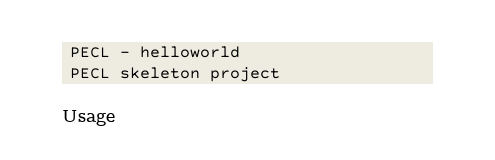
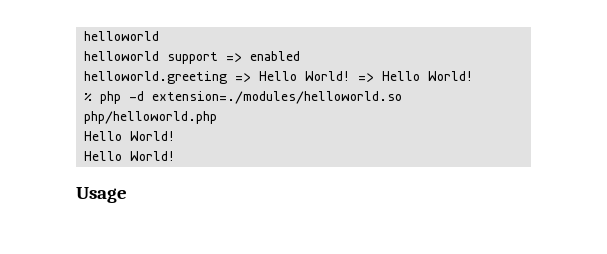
[70,47,131,58] PECL - -> (84, 36) none
[70,67,281,82] PECL skeleton project -> [84,51,301,64] [84,71,474,84] [84,91,403,104] [84,111,218,124] [84,131,176,141] [84,151,176,161] helloworld support => enabled // helloworld.greeting => Hello World! => Hello World! // % php -d extension=./modules/helloworld.so php/helloworld.php // Hello World! // Hello World!

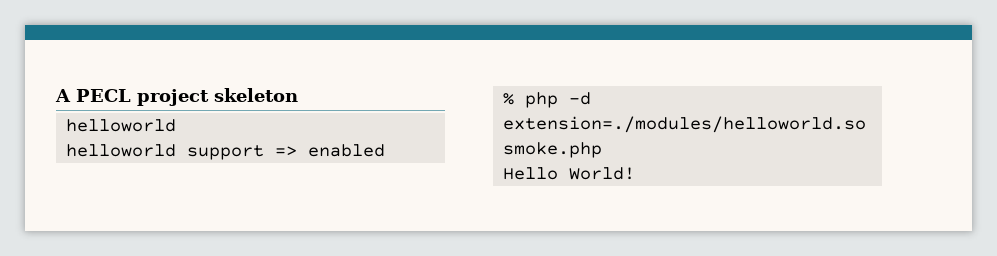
(84, 36) none -> [55,88,298,106] A PECL project skeleton //
[84,71,474,84] // helloworld.greeting => Hello World! => Hello World! -> (386, 150) none
[84,111,218,124] [84,131,176,141] [84,151,176,161] [76,187,127,203] php/helloworld.php // Hello World! // Hello World! // Usage -> [503,142,603,158] [503,167,636,180] smoke.php // Hello World!

